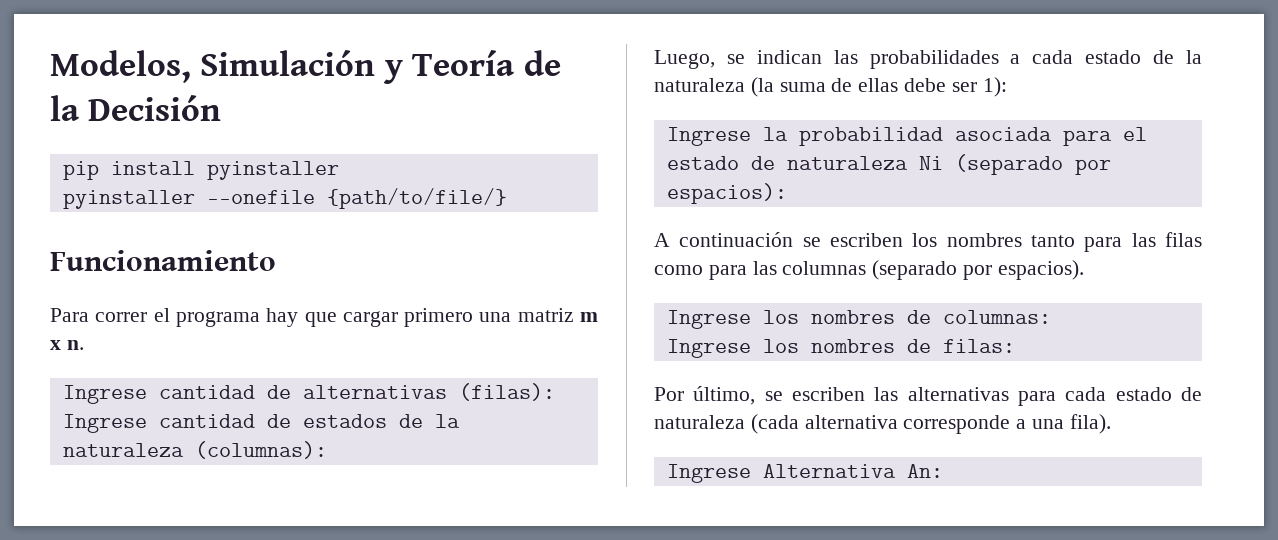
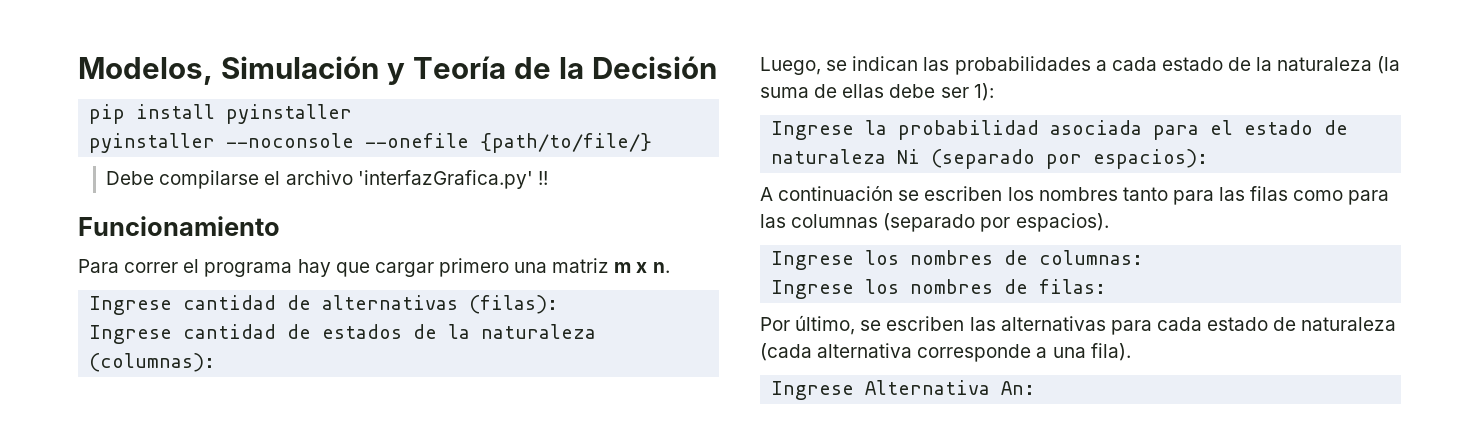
(195, 199) none -> [226,133,355,148] --noconsole
(507, 198) none -> [106,170,548,189] // Debe compilarse el archivo 'interfazGrafica.py' !!

